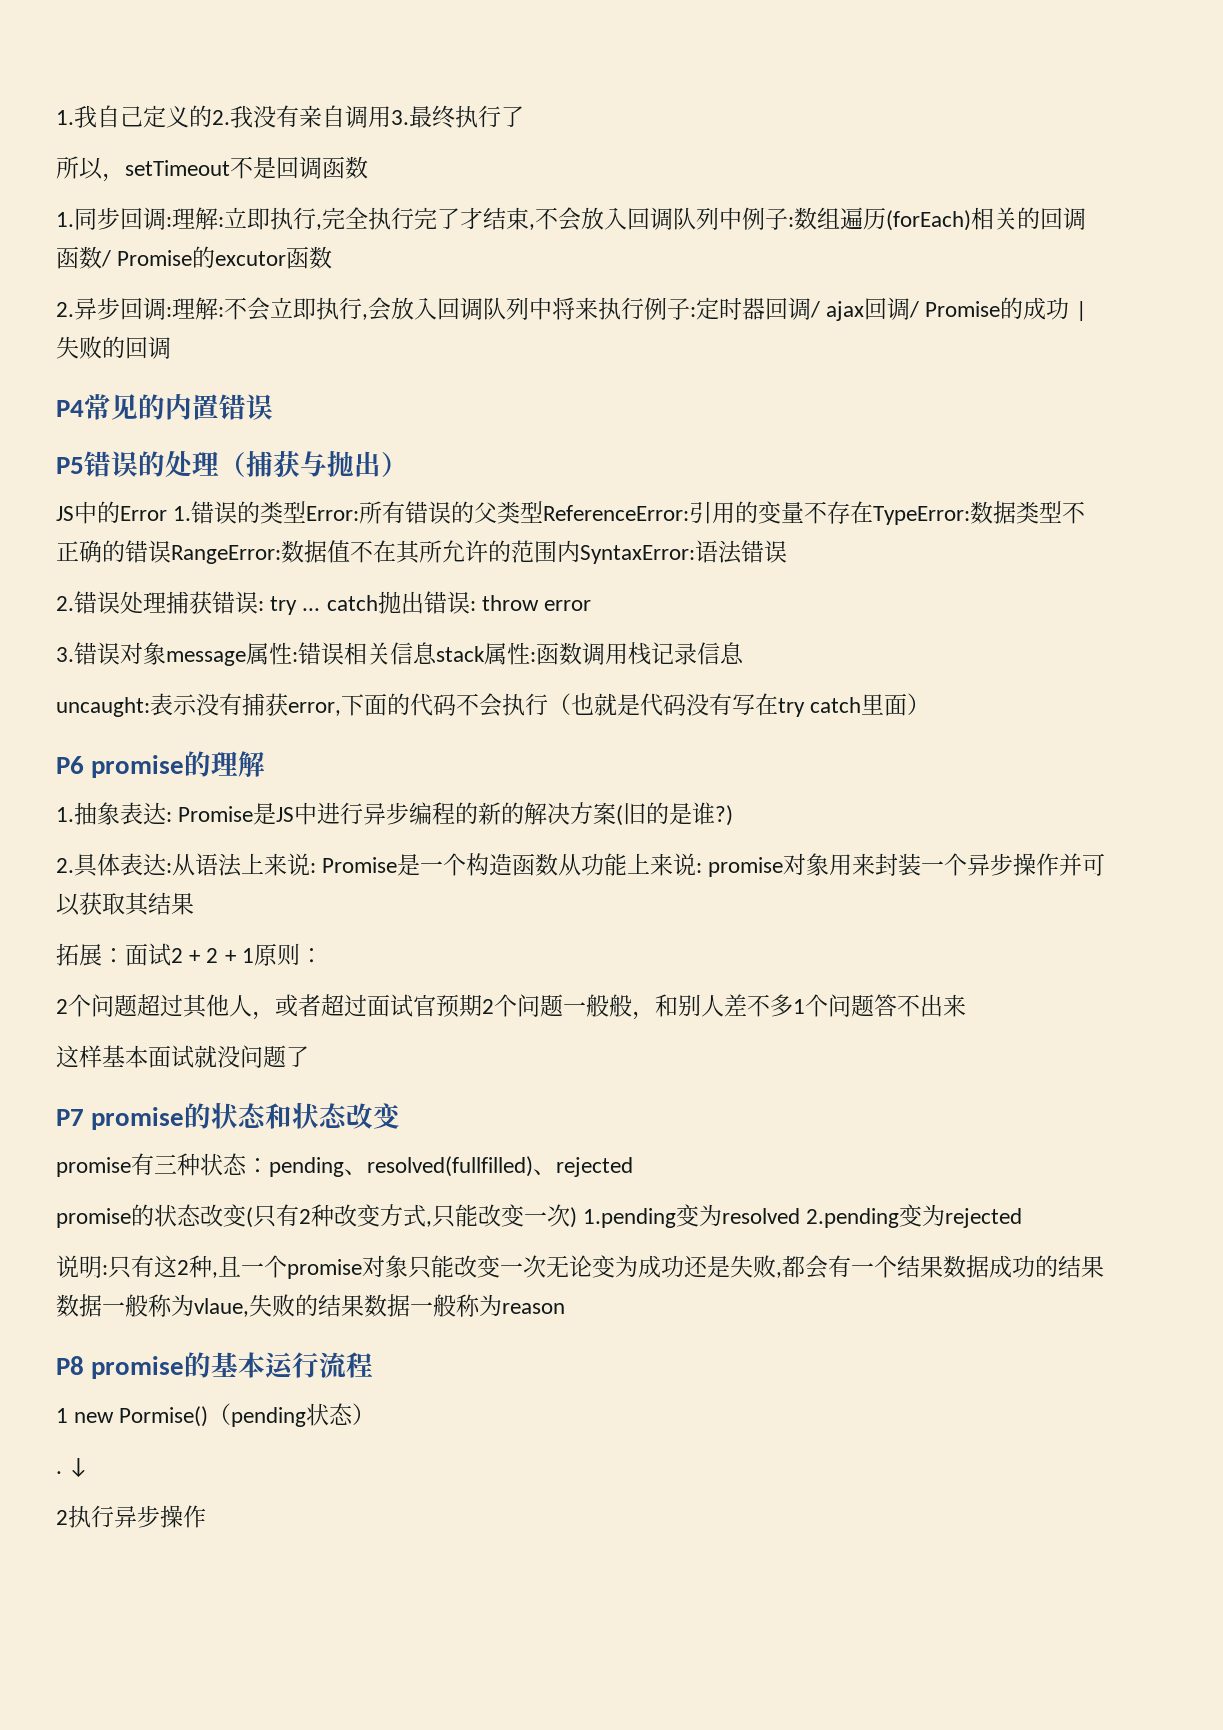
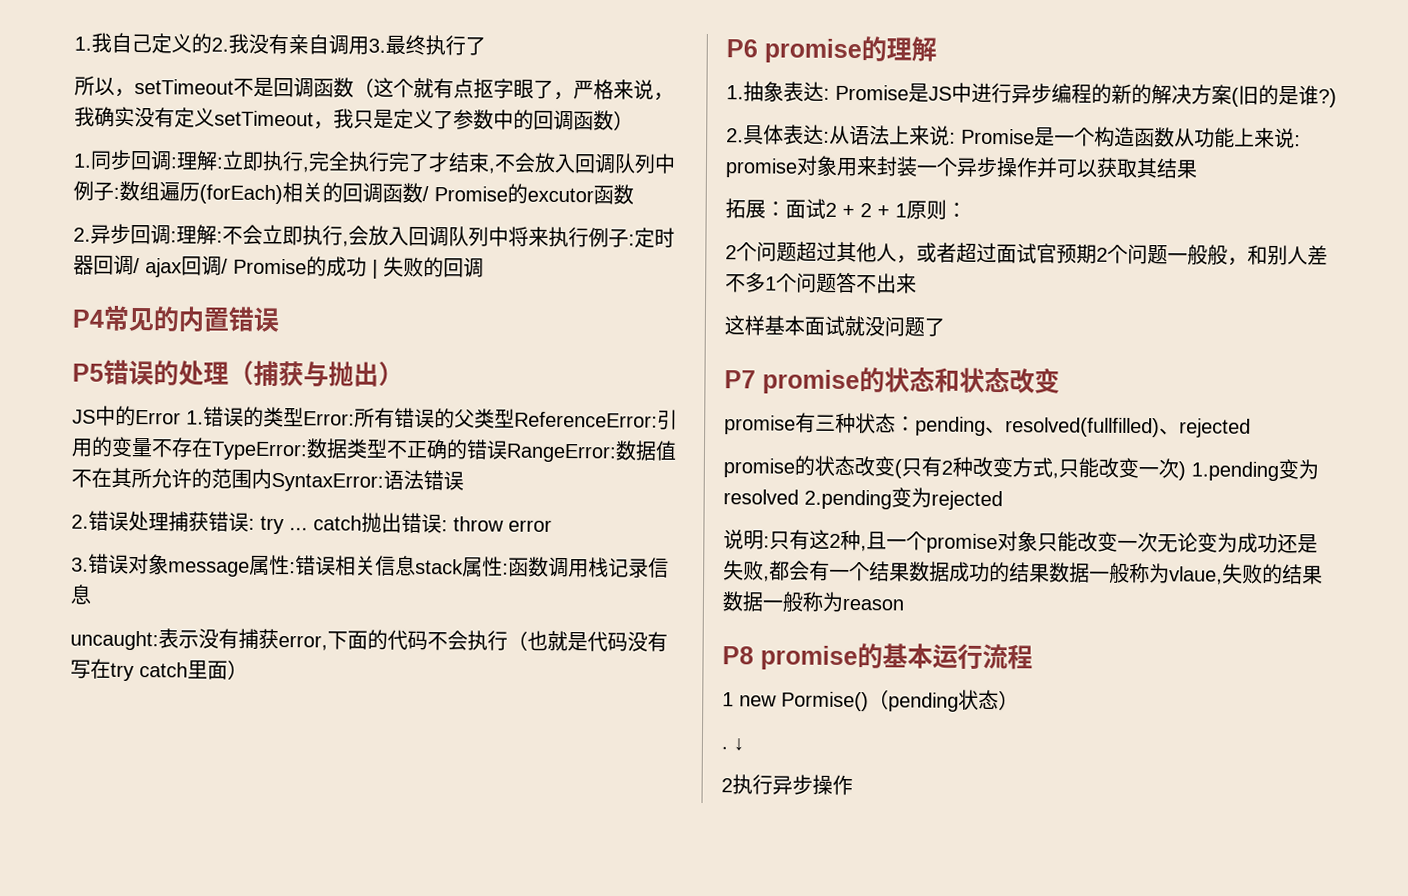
(368, 167) none -> [353,77,674,101] [74,106,634,131] （这个就有点抠字眼了，严格来说，我确实没有定义setTimeout，我只是定义了参数中的回调函数）

